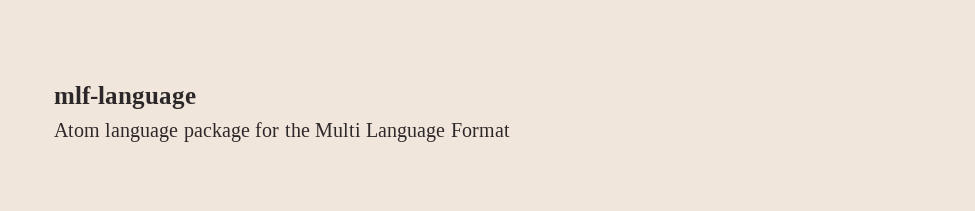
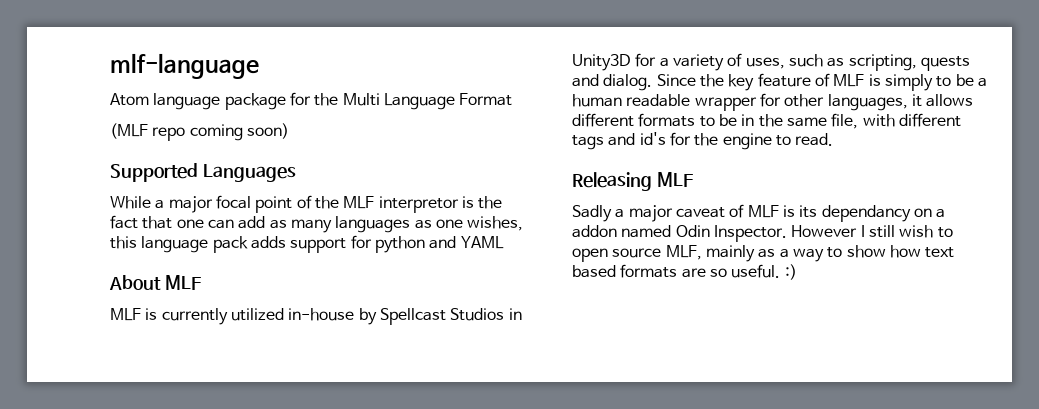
(510, 130) none -> [110,123,289,141] [110,163,296,182] [110,195,503,213] [110,215,524,233] [110,235,504,253] [109,275,201,290] [110,308,522,325] [572,53,970,71] [572,73,987,91] [572,93,974,111] [572,113,961,129] [572,132,834,150] [572,172,693,191] [572,204,946,222] [572,225,953,242] [572,245,955,262] [572,264,797,280] // (MLF repo coming soon) // Supported Languages // While a major focal point of the MLF interpretor is the fact that one can add as many languages as one wishes, this language pack adds support for python and YAML // About MLF // MLF is currently utilized in-house by Spellcast Studios in Unity3D for a variety of uses, such as scripting, quests and dialog. Since the key feature of MLF is simply to be a human readable wrapper for other languages, it allows different formats to be in the same file, with different tags and id's for the engine to read. // Releasing MLF // Sadly a major caveat of MLF is its dependancy on a addon named Odin Inspector. However I still wish to open source MLF, mainly as a way to show how text based formats are so useful. :)

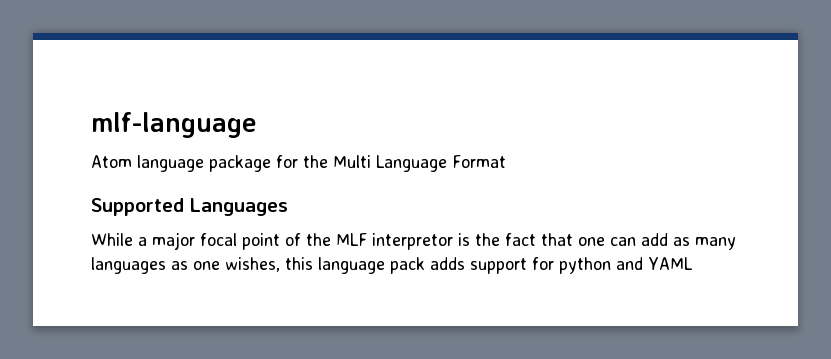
[110,123,289,141] // (MLF repo coming soon) -> (506, 161) none
[109,275,201,290] [110,308,522,325] [572,53,970,71] [572,73,987,91] [572,93,974,111] [572,113,961,129] [572,132,834,150] [572,172,693,191] [572,204,946,222] [572,225,953,242] [572,245,955,262] [572,264,797,280] // About MLF // MLF is currently utilized in-house by Spellcast Studios in Unity3D for a variety of uses, such as scripting, quests and dialog. Since the key feature of MLF is simply to be a human readable wrapper for other languages, it allows different formats to be in the same file, with different tags and id's for the engine to read. // Releasing MLF // Sadly a major caveat of MLF is its dependancy on a addon named Odin Inspector. However I still wish to open source MLF, mainly as a way to show how text based formats are so useful. :) -> (693, 263) none

